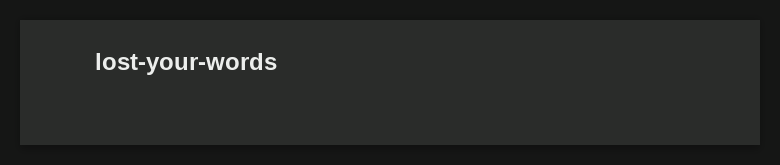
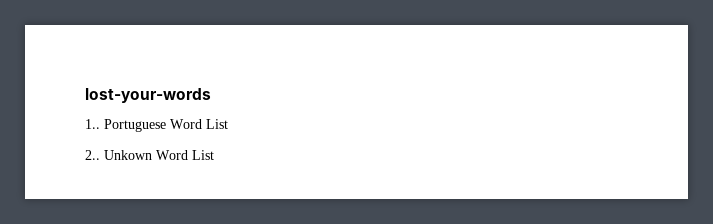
(277, 64) none -> [85,119,228,132] [85,150,214,160] // 1.. Portuguese Word List // 2.. Unkown Word List

